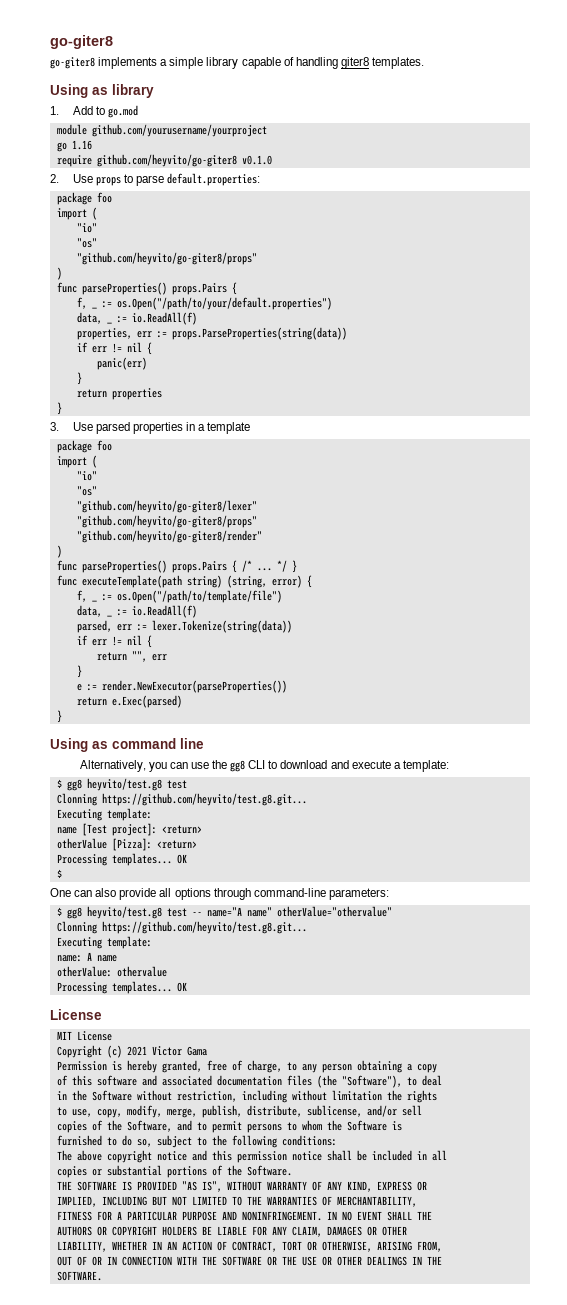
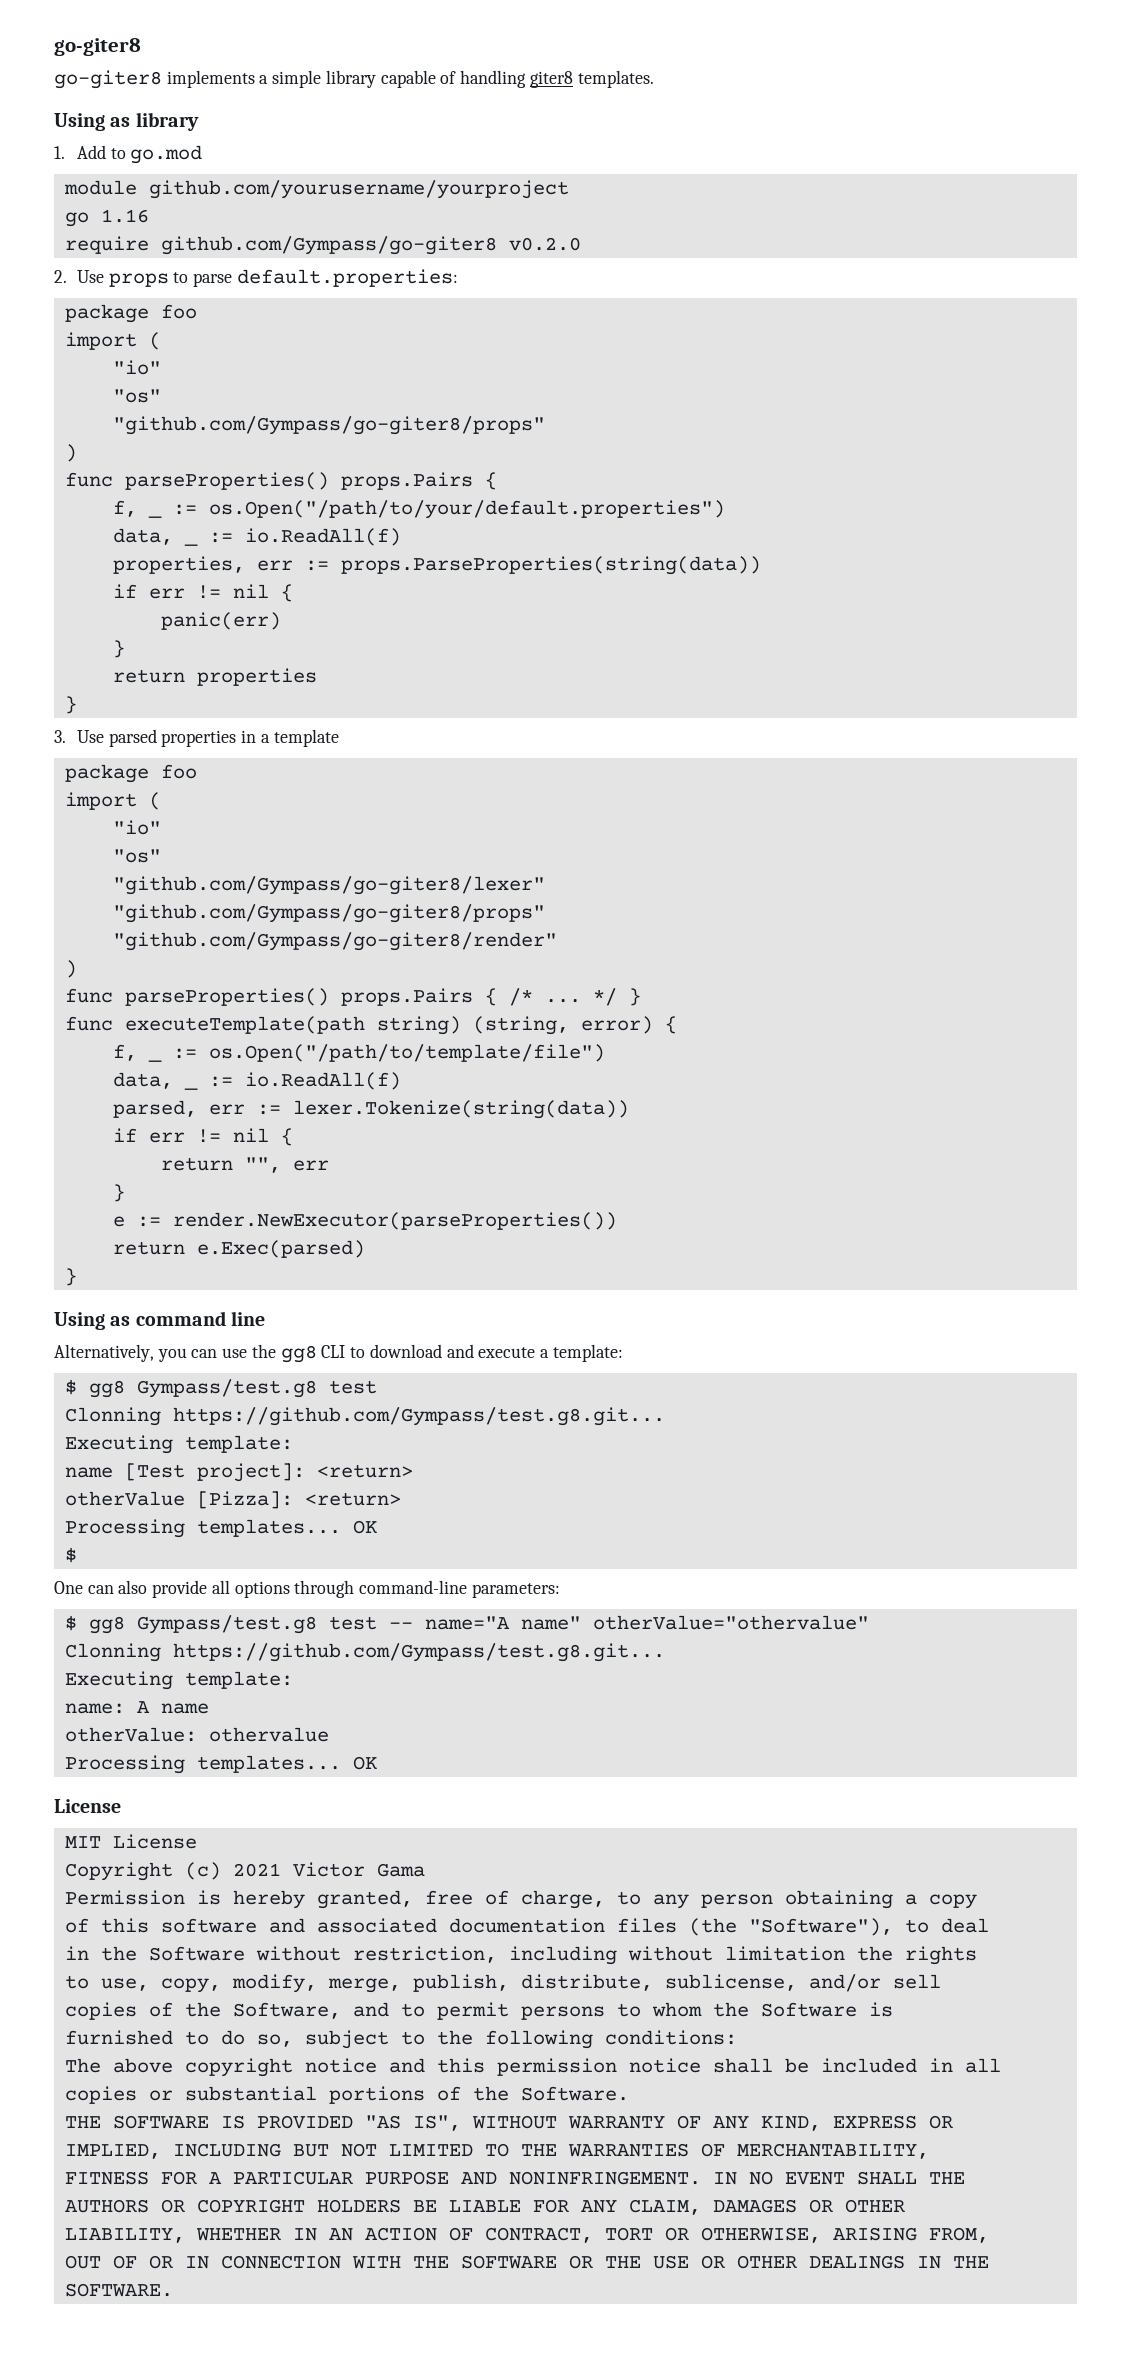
[96,154,272,167] github.com/heyvito/go-giter8 v0.1.0 -> [160,236,581,255] github.com/Gympass/go-giter8 v0.2.0
[76,252,257,265] "github.com/heyvito/go-giter8/props" -> [112,416,545,435] "github.com/Gympass/go-giter8/props"
[76,500,257,513] [76,515,257,528] [76,530,262,543] "github.com/heyvito/go-giter8/lexer" // "github.com/heyvito/go-giter8/props" // "github.com/heyvito/go-giter8/render" -> [112,876,545,895] [112,904,545,923] [112,932,557,951] "github.com/Gympass/go-giter8/lexer" // "github.com/Gympass/go-giter8/props" // "github.com/Gympass/go-giter8/render"
[86,778,162,791] heyvito/test.g8 -> [136,1379,317,1398] Gympass/test.g8
[101,793,307,806] https://github.com/heyvito/test.g8.git... -> [172,1407,665,1426] https://github.com/Gympass/test.g8.git...
[86,906,162,919] heyvito/test.g8 -> [136,1615,317,1634] Gympass/test.g8
[101,921,307,934] https://github.com/heyvito/test.g8.git... -> [172,1643,665,1662] https://github.com/Gympass/test.g8.git...

